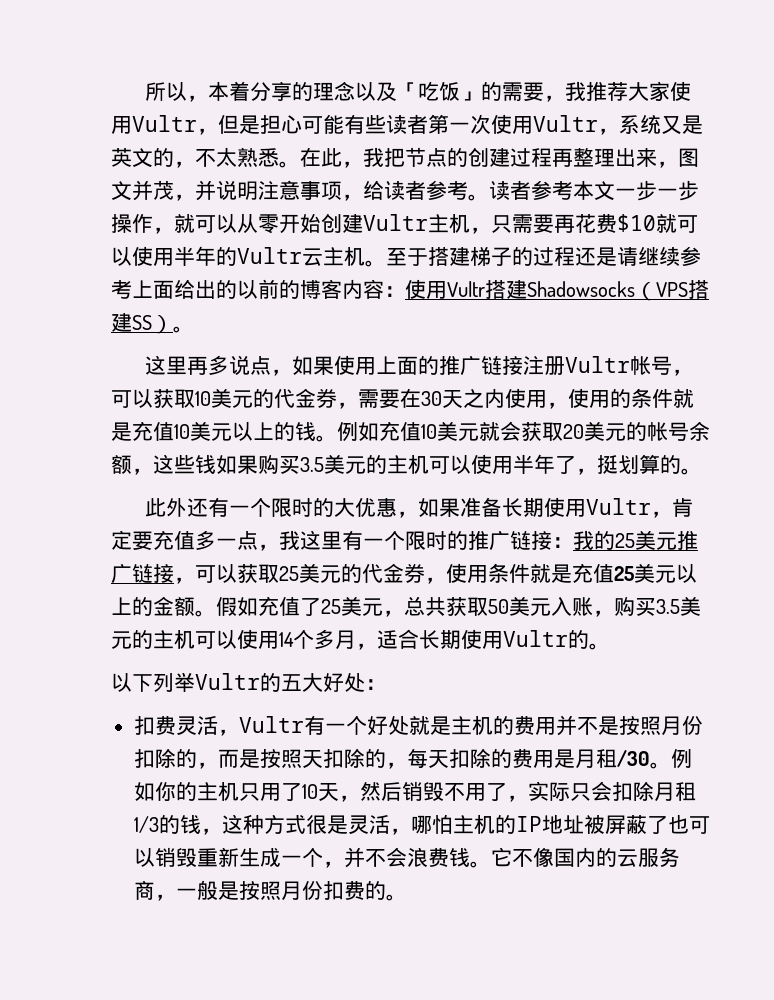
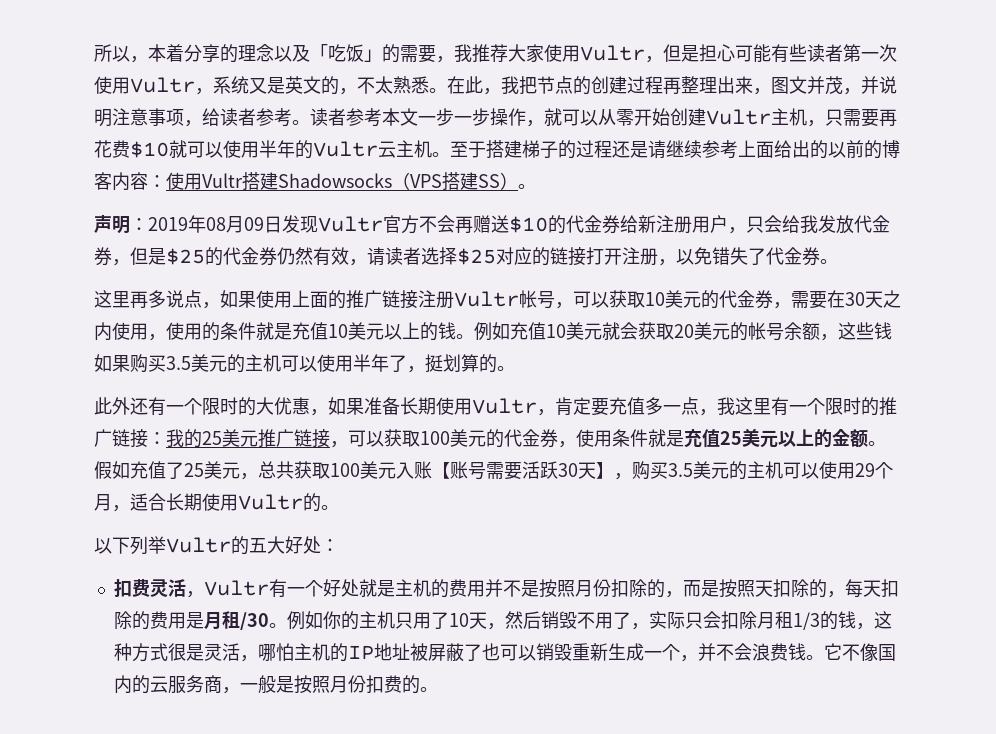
(194, 329) none -> [94,214,890,234] [94,247,838,266] // 声明：2019年08月09日发现Vultr官方不会再赠送$10的代金券给新注册用户，只会给我发放代金券，但是$25的代金券仍然有效，请读者选择$25对应的链接打开注册，以免错失了代金券。
[279,566,299,581] 25 -> [420,431,450,445] 100
[488,599,509,614] 50 -> [330,463,360,477] 100
(593, 606) none -> [432,461,614,480] 【账号需要活跃30天】
[279,629,335,649] 14个多 -> [855,462,893,479] 29个

